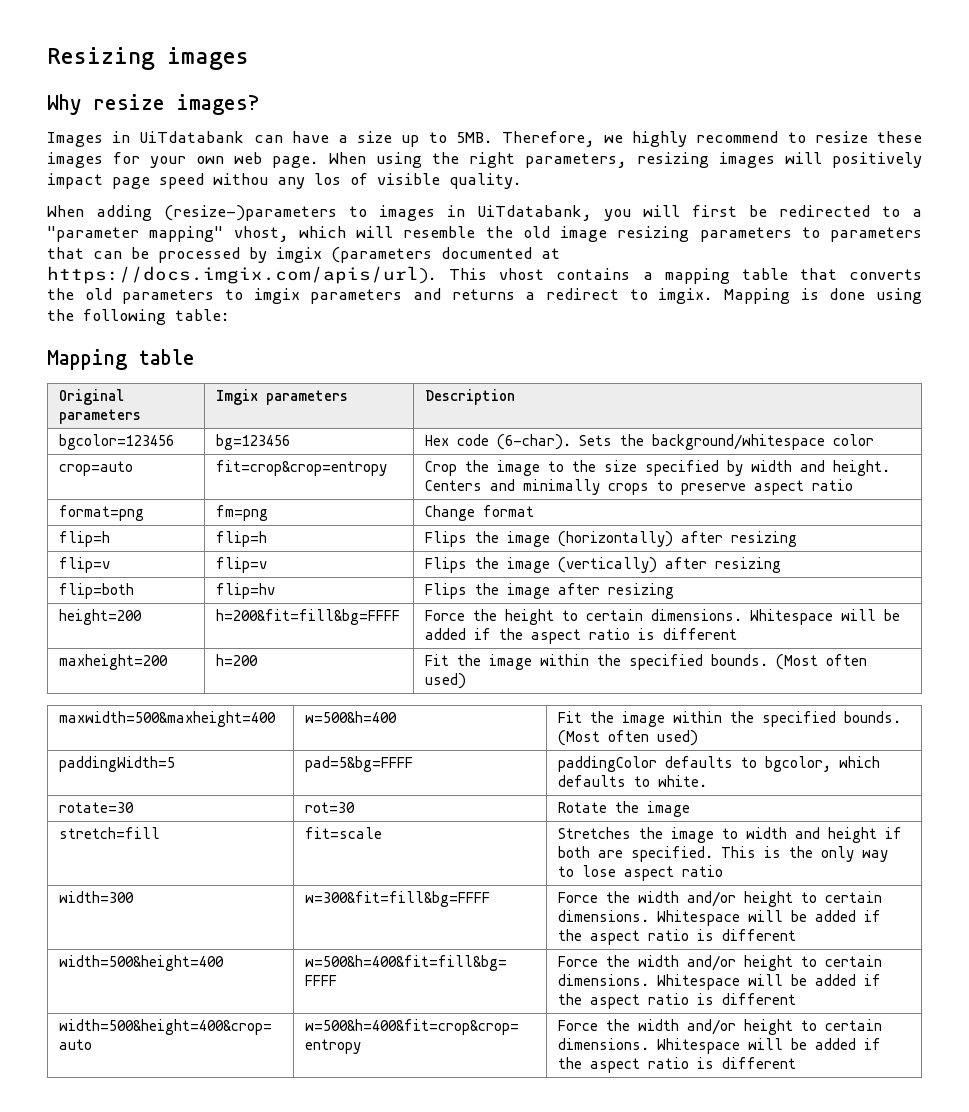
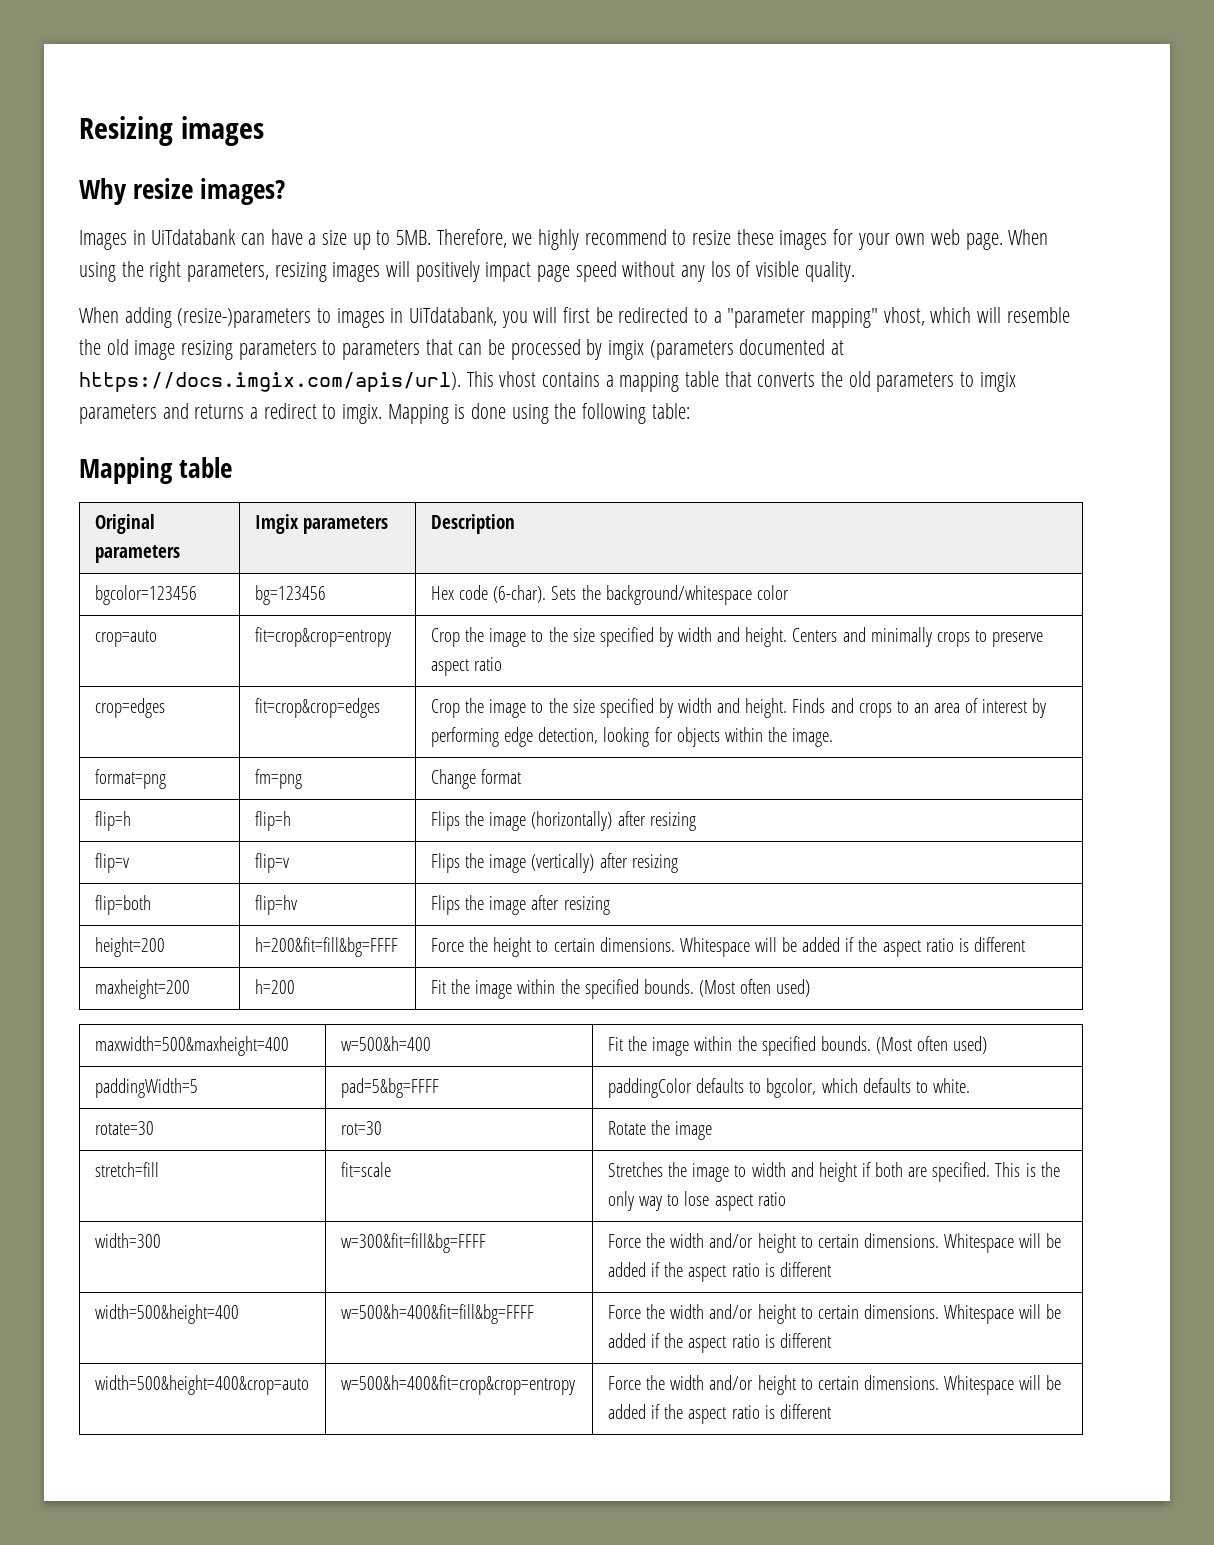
[213,173,268,185] withou -> [622,261,676,277] without
(854, 485) none -> [94,698,165,718] [254,698,380,718] [430,698,1047,718] [430,727,834,747] // crop=edges | fit=crop&crop=edges | Crop the image to the size specified by width and height. Finds and crops to an area of interest by performing edge detection, looking for objects within the image.

